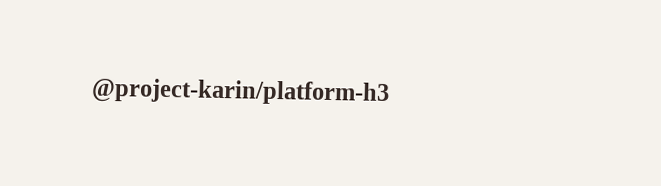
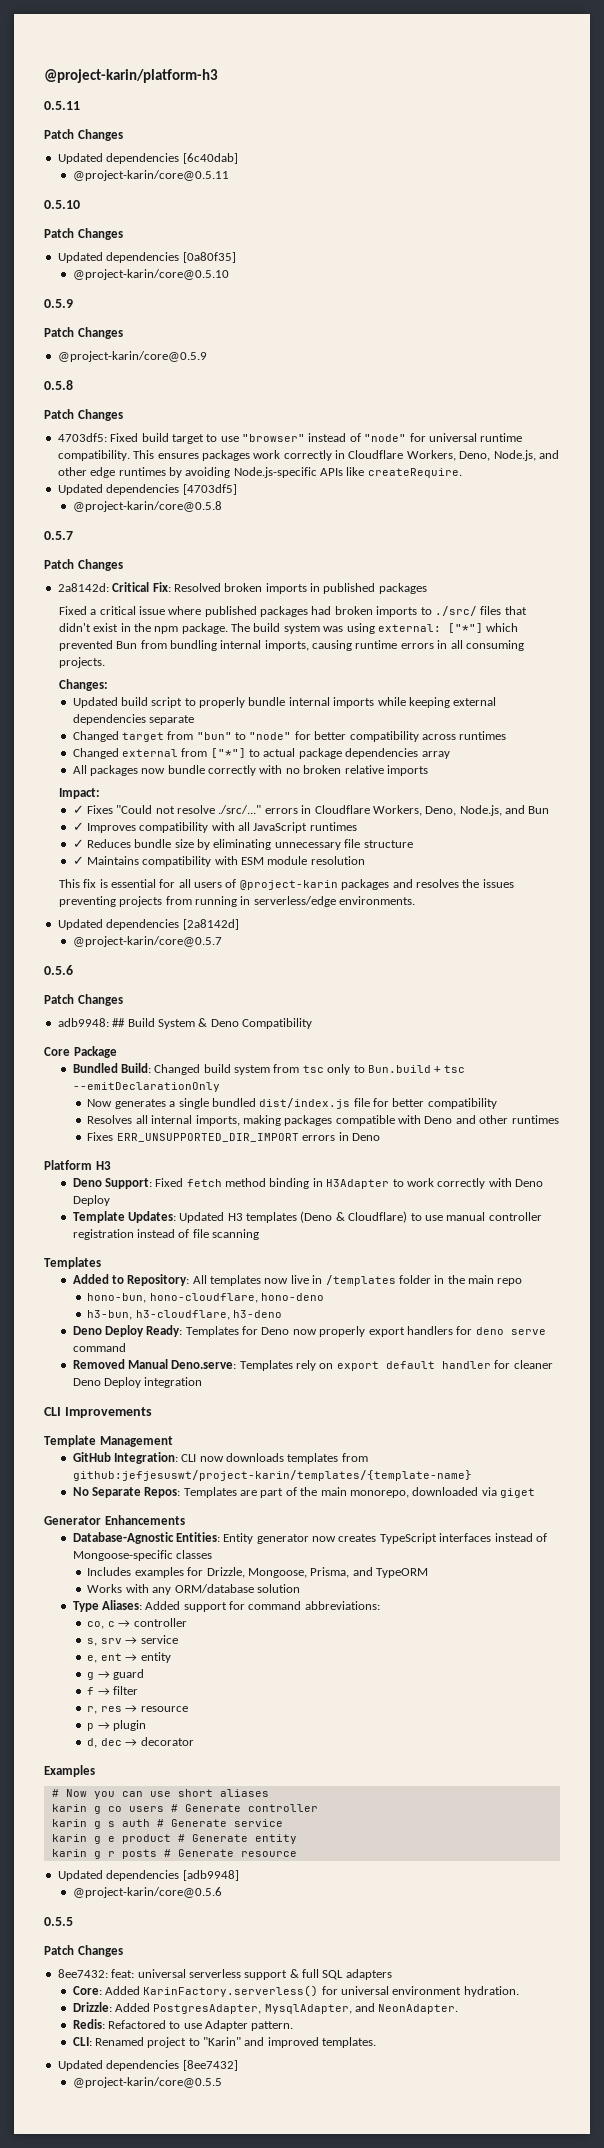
(390, 92) none -> [44,101,80,110] [44,129,123,141] [57,153,238,164] [72,170,229,181] [44,200,80,209] [44,228,123,240] [57,252,236,263] [72,269,229,280] [44,299,73,308] [44,327,123,339] [57,351,207,362] [44,380,73,390] [44,409,123,421] [57,433,523,444] [57,450,559,461] [57,467,462,478] [57,484,237,495] [72,501,222,512] [44,531,73,540] [44,559,123,571] [57,582,427,594] [58,606,527,617] [58,623,519,634] [58,640,524,651] [58,657,105,668] [58,679,108,691] [72,697,497,708] [72,714,194,725] [72,731,507,742] [72,748,450,759] [72,765,428,776] [58,788,100,799] [72,805,550,816] [72,822,357,833] [72,839,413,850] [72,856,365,867] [58,879,514,890] [58,896,416,907] [57,919,239,930] [72,936,222,947] [44,965,73,975] [44,994,123,1006] [57,1018,312,1029] [44,1046,117,1058] [72,1063,465,1075] [72,1082,220,1092] [87,1098,497,1109] [87,1115,559,1126] [87,1132,380,1142] [44,1160,111,1170] [72,1178,544,1189] [72,1195,110,1206] [72,1211,542,1223] [72,1229,260,1240] [44,1257,101,1269] [72,1274,523,1286] [87,1293,325,1303] [87,1310,283,1320] [72,1325,546,1337] [72,1343,126,1352] [72,1359,553,1371] [72,1377,203,1388] [44,1407,152,1418] [44,1435,173,1447] [72,1452,368,1464] [72,1470,472,1481] [72,1487,536,1498] [44,1515,185,1525] [72,1532,547,1544] [72,1550,212,1561] [87,1567,429,1578] [87,1584,300,1595] [72,1600,380,1612] [87,1618,187,1629] [87,1635,178,1646] [87,1652,171,1663] [87,1669,145,1680] [87,1686,139,1695] [87,1705,188,1714] [87,1720,147,1731] [87,1737,194,1748] [44,1765,95,1777] [51,1789,269,1799] [51,1804,318,1814] [51,1819,283,1829] [51,1834,297,1844] [51,1849,297,1859] [57,1870,239,1881] [72,1887,222,1898] [44,1917,73,1926] [44,1945,123,1957] [57,1969,392,1980] [72,1985,519,1997] [72,2002,459,2014] [72,2019,294,2031] [72,2037,377,2048] [57,2060,238,2071] [72,2077,222,2088] // 0.5.11 // Patch Changes // Updated dependencies [6c40dab] // @project-karin/core@0.5.11 // 0.5.10 // Patch Changes // Updated dependencies [0a80f35] // @project-karin/core@0.5.10 // 0.5.9 // Patch Changes // @project-karin/core@0.5.9 // 0.5.8 // Patch Changes // 4703df5: Fixed build target to use "browser" instead of "node" for universal runtime compatibility. This ensures packages work correctly in Cloudflare Workers, Deno, Node.js, and other edge runtimes by avoiding Node.js-specific APIs like createRequire. // Updated dependencies [4703df5] // @project-karin/core@0.5.8 // 0.5.7 // Patch Changes // 2a8142d: Critical Fix: Resolved broken imports in published packages // Fixed a critical issue where published packages had broken imports to ./src/ files that didn't exist in the npm package. The build system was using external: ["*"] which prevented Bun from bundling internal imports, causing runtime errors in all consuming projects. // Changes: // Updated build script to properly bundle internal imports while keeping external dependencies separate // Changed target from "bun" to "node" for better compatibility across runtimes // Changed external from ["*"] to actual package dependencies array // All packages now bundle correctly with no broken relative imports // Impact: // ✓ Fixes "Could not resolve ./src/..." errors in Cloudflare Workers, Deno, Node.js, and Bun // ✓ Improves compatibility with all JavaScript runtimes // ✓ Reduces bundle size by eliminating unnecessary file structure // ✓ Maintains compatibility with ESM module resolution // This fix is essential for all users of @project-karin packages and resolves the issues preventing projects from running in serverless/edge environments. // Updated dependencies [2a8142d] // @project-karin/core@0.5.7 // 0.5.6 // Patch Changes // adb9948: ## Build System & Deno Compatibility // Core Package // Bundled Build: Changed build system from tsc only to Bun.build + tsc --emitDeclarationOnly // Now generates a single bundled dist/index.js file for better compatibility // Resolves all internal imports, making packages compatible with Deno and other runtimes // Fixes ERR_UNSUPPORTED_DIR_IMPORT errors in Deno // Platform H3 // Deno Support: Fixed fetch method binding in H3Adapter to work correctly with Deno Deploy // Template Updates: Updated H3 templates (Deno & Cloudflare) to use manual controller registration instead of file scanning // Templates // Added to Repository: All templates now live in /templates folder in the main repo // hono-bun, hono-cloudflare, hono-deno // h3-bun, h3-cloudflare, h3-deno // Deno Deploy Ready: Templates for Deno now properly export handlers for deno serve command // Removed Manual Deno.serve: Templates rely on export default handler for cleaner Deno Deploy integration // CLI Improvements // Template Management // GitHub Integration: CLI now downloads templates from github:jefjesuswt/project-karin/templates/{template-name} // No Separate Repos: Templates are part of the main monorepo, downloaded via giget // Generator Enhancements // Database-Agnostic Entities: Entity generator now creates TypeScript interfaces instead of Mongoose-specific classes // Includes examples for Drizzle, Mongoose, Prisma, and TypeORM // Works with any ORM/database solution // Type Aliases: Added support for command abbreviations: // co, c → controller // s, srv → service // e, ent → entity // g → guard // f → filter // r, res → resource // p → plugin // d, dec → decorator // Examples // # Now you can use short aliases // karin g co users # Generate controller // karin g s auth # Generate service // karin g e product # Generate entity // karin g r posts # Generate resource // Updated dependencies [adb9948] // @project-karin/core@0.5.6 // 0.5.5 // Patch Changes // 8ee7432: feat: universal serverless support & full SQL adapters // Core: Added KarinFactory.serverless() for universal environment hydration. // Drizzle: Added PostgresAdapter, MysqlAdapter, and NeonAdapter. // Redis: Refactored to use Adapter pattern. // CLI: Renamed project to "Karin" and improved templates. // Updated dependencies [8ee7432] // @project-karin/core@0.5.5

